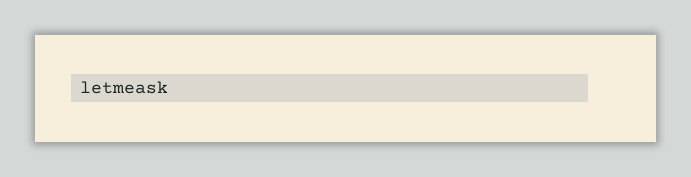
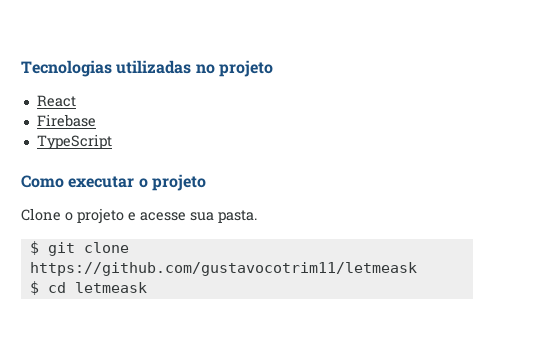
(80, 87) none -> [21,60,273,77] [36,95,76,107] [36,114,96,127] [36,134,112,150] [21,174,206,191] [21,208,257,224] [29,241,129,256] [29,262,417,276] [29,281,66,295] Tecnologias utilizadas no projeto // React // Firebase // TypeScript // Como executar o projeto // Clone o projeto e acesse sua pasta. // $ git clone https://github.com/gustavocotrim11/letmeask // $ cd

